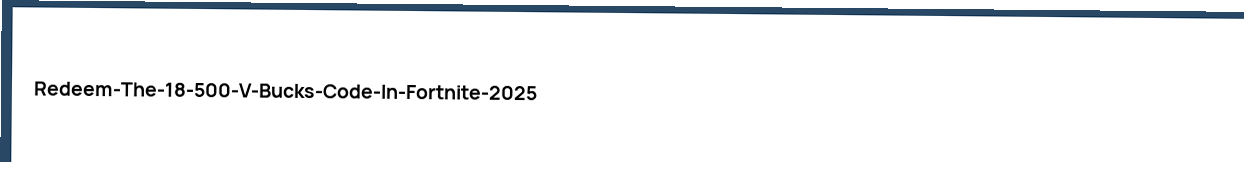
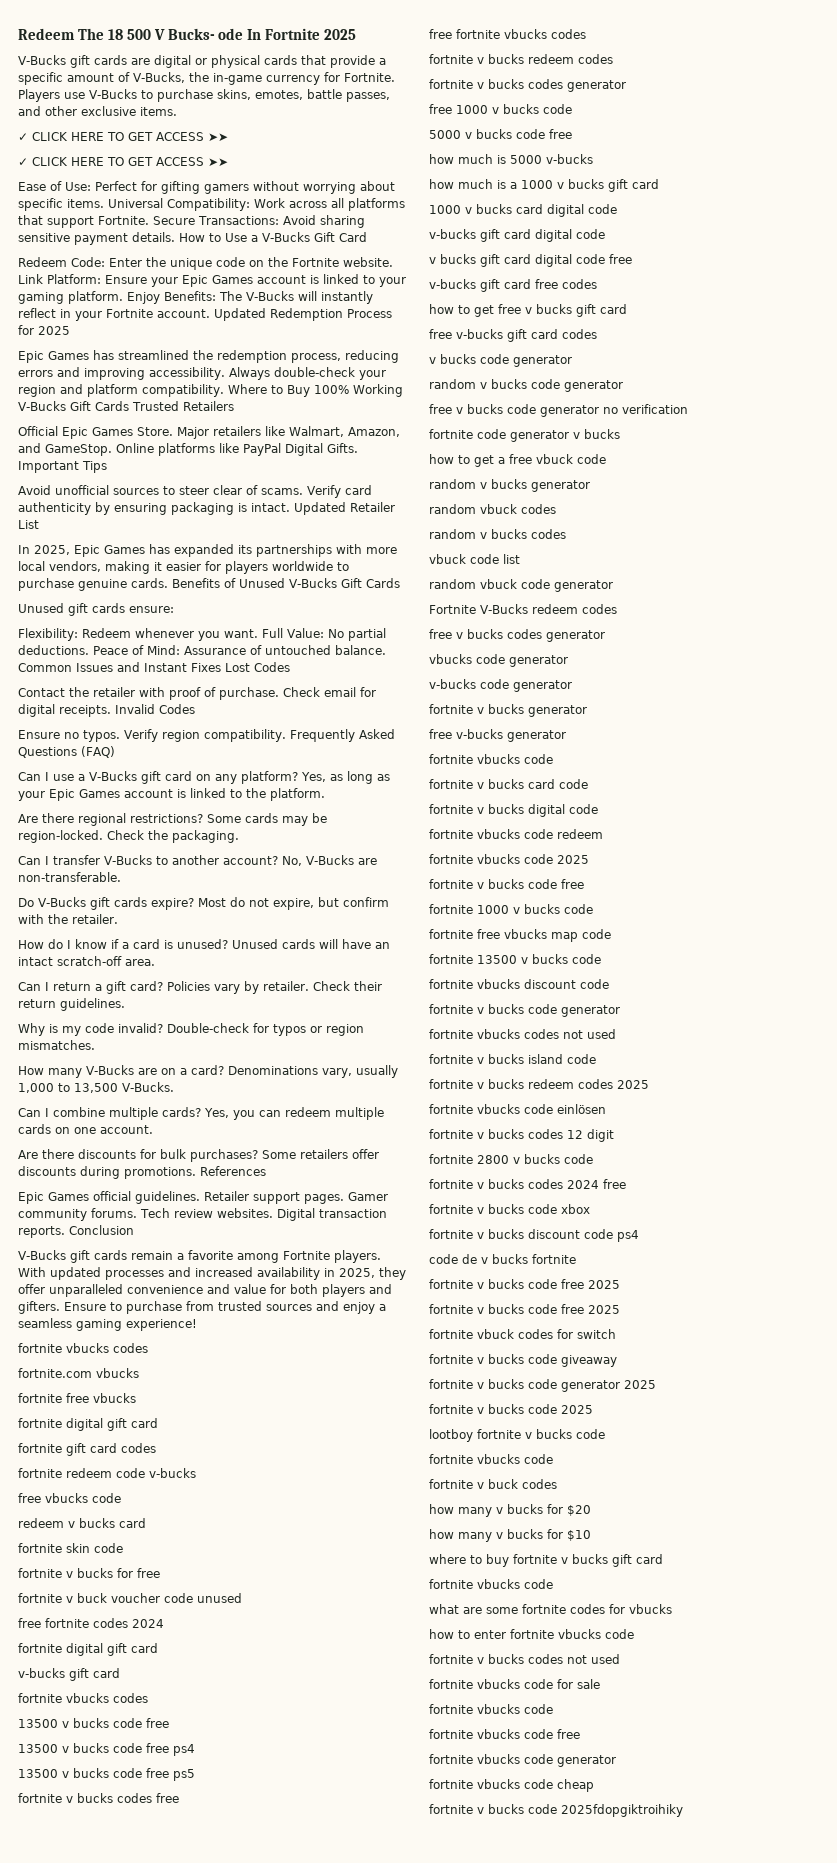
[33,81,538,101] Redeem-The-18-500-V-Bucks-Code-In-Fortnite-2025 -> [18,28,357,40] [18,55,386,68] [18,72,395,85] [18,89,390,102] [18,106,177,116] [18,132,228,142] [18,157,228,167] [18,181,395,194] [18,198,405,211] [18,215,365,228] [18,232,367,245] [18,257,393,270] [18,274,406,287] [18,291,373,304] [18,308,392,321] [18,325,70,335] [18,350,399,363] [18,367,386,380] [18,384,403,397] [18,401,234,411] [18,426,400,439] [18,443,358,456] [18,461,107,473] [18,485,372,498] [18,502,395,515] [18,520,39,529] [18,544,397,557] [18,561,349,574] [18,578,400,591] [18,603,174,616] [18,628,386,641] [18,645,386,655] [18,662,290,672] [18,687,376,700] [18,704,195,717] [18,729,395,742] [18,746,115,758] [18,771,390,784] [18,788,325,801] [18,813,327,826] [18,830,239,843] [18,855,377,866] [18,872,121,882] [18,897,389,910] [18,914,118,924] [18,939,390,949] [18,956,155,966] [18,981,382,994] [18,998,125,1011] [18,1023,364,1036] [18,1040,95,1050] [18,1065,398,1078] [18,1082,174,1093] [18,1107,384,1120] [18,1124,153,1134] [18,1149,379,1162] [18,1166,266,1179] [18,1191,388,1204] [18,1208,387,1221] [18,1225,134,1238] [18,1250,381,1263] [18,1267,406,1280] [18,1284,392,1297] [18,1301,386,1314] [18,1318,197,1331] [18,1343,148,1353] [18,1368,139,1378] [18,1393,136,1403] [18,1418,158,1431] [18,1443,156,1456] [18,1468,196,1478] [18,1493,121,1503] [18,1518,146,1528] [18,1543,123,1553] [18,1568,160,1578] [18,1593,242,1603] [18,1618,164,1628] [18,1643,158,1656] [18,1668,120,1681] [18,1693,148,1703] [18,1718,169,1728] [18,1743,195,1756] [18,1768,195,1781] [18,1793,179,1803] [429,29,586,39] [429,54,613,64] [429,79,626,92] [429,104,572,114] [429,129,572,139] [429,154,593,164] [429,179,659,192] [429,204,617,217] [429,229,605,242] [429,254,632,267] [429,279,597,292] [429,304,627,317] [429,329,597,342] [429,354,572,367] [429,379,623,392] [429,404,688,417] [429,429,620,442] [429,454,606,467] [429,479,590,492] [429,504,556,514] [429,529,566,539] [429,554,520,564] [429,579,613,592] [429,604,617,614] [429,629,605,642] [429,654,568,667] [429,679,572,692] [429,704,587,717] [429,729,566,742] [429,754,553,764] [429,779,588,789] [429,804,598,817] [429,829,603,839] [429,854,589,864] [429,879,584,889] [429,904,593,914] [429,929,611,942] [429,954,601,964] [429,979,609,989] [429,1004,620,1017] [429,1029,616,1039] [429,1054,596,1064] [429,1079,649,1089] [429,1104,606,1114] [429,1129,614,1142] [429,1154,593,1164] [429,1179,626,1189] [429,1204,590,1214] [429,1229,639,1242] [429,1254,576,1264] [429,1279,620,1289] [429,1304,620,1314] [429,1329,616,1339] [429,1354,617,1367] [429,1379,656,1392] [429,1404,593,1414] [429,1429,605,1442] [429,1454,553,1464] [429,1479,557,1489] [429,1504,591,1517] [429,1529,591,1542] [429,1554,663,1567] [429,1579,553,1589] [429,1604,672,1614] [429,1629,634,1639] [429,1654,620,1664] [429,1679,600,1689] [429,1704,553,1714] [429,1729,580,1739] [429,1754,616,1767] [429,1779,594,1792] [429,1804,683,1817] Redeem The 18 500 V Bucks- ode In Fortnite 2025 // V-Bucks gift cards are digital or physical cards that provide a specific amount of V-Bucks, the in-game currency for Fortnite. Players use V-Bucks to purchase skins, emotes, battle passes, and other exclusive items. // ✓ CLICK HERE TO GET ACCESS ➤➤ // ✓ CLICK HERE TO GET ACCESS ➤➤ // Ease of Use: Perfect for gifting gamers without worrying about specific items. Universal Compatibility: Work across all platforms that support Fortnite. Secure Transactions: Avoid sharing sensitive payment details. How to Use a V-Bucks Gift Card // Redeem Code: Enter the unique code on the Fortnite website. Link Platform: Ensure your Epic Games account is linked to your gaming platform. Enjoy Benefits: The V-Bucks will instantly reflect in your Fortnite account. Updated Redemption Process for 2025 // Epic Games has streamlined the redemption process, reducing errors and improving accessibility. Always double-check your region and platform compatibility. Where to Buy 100% Working V-Bucks Gift Cards Trusted Retailers // Official Epic Games Store. Major retailers like Walmart, Amazon, and GameStop. Online platforms like PayPal Digital Gifts. Important Tips // Avoid unofficial sources to steer clear of scams. Verify card authenticity by ensuring packaging is intact. Updated Retailer List // In 2025, Epic Games has expanded its partnerships with more local vendors, making it easier for players worldwide to purchase genuine cards. Benefits of Unused V-Bucks Gift Cards // Unused gift cards ensure: // Flexibility: Redeem whenever you want. Full Value: No partial deductions. Peace of Mind: Assurance of untouched balance. Common Issues and Instant Fixes Lost Codes // Contact the retailer with proof of purchase. Check email for digital receipts. Invalid Codes // Ensure no typos. Verify region compatibility. Frequently Asked Questions (FAQ) // Can I use a V-Bucks gift card on any platform? Yes, as long as your Epic Games account is linked to the platform. // Are there regional restrictions? Some cards may be region-locked. Check the packaging. // Can I transfer V-Bucks to another account? No, V-Bucks are non-transferable. // Do V-Bucks gift cards expire? Most do not expire, but confirm with the retailer. // How do I know if a card is unused? Unused cards will have an intact scratch-off area. // Can I return a gift card? Policies vary by retailer. Check their return guidelines. // Why is my code invalid? Double-check for typos or region mismatches. // How many V-Bucks are on a card? Denominations vary, usually 1,000 to 13,500 V-Bucks. // Can I combine multiple cards? Yes, you can redeem multiple cards on one account. // Are there discounts for bulk purchases? Some retailers offer discounts during promotions. References // Epic Games official guidelines. Retailer support pages. Gamer community forums. Tech review websites. Digital transaction reports. Conclusion // V-Bucks gift cards remain a favorite among Fortnite players. With updated processes and increased availability in 2025, they offer unparalleled convenience and value for both players and gifters. Ensure to purchase from trusted sources and enjoy a seamless gaming experience! // fortnite vbucks codes // fortnite.com vbucks // fortnite free vbucks // fortnite digital gift card // fortnite gift card codes // fortnite redeem code v-bucks // free vbucks code // redeem v bucks card // fortnite skin code // fortnite v bucks for free // fortnite v buck voucher code unused // free fortnite codes 2024 // fortnite digital gift card // v-bucks gift card // fortnite vbucks codes // 13500 v bucks code free // 13500 v bucks code free ps4 // 13500 v bucks code free ps5 // fortnite v bucks codes free // free fortnite vbucks codes // fortnite v bucks redeem codes // fortnite v bucks codes generator // free 1000 v bucks code // 5000 v bucks code free // how much is 5000 v-bucks // how much is a 1000 v bucks gift card // 1000 v bucks card digital code // v-bucks gift card digital code // v bucks gift card digital code free // v-bucks gift card free codes // how to get free v bucks gift card // free v-bucks gift card codes // v bucks code generator // random v bucks code generator // free v bucks code generator no verification // fortnite code generator v bucks // how to get a free vbuck code // random v bucks generator // random vbuck codes // random v bucks codes // vbuck code list // random vbuck code generator // Fortnite V-Bucks redeem codes // free v bucks codes generator // vbucks code generator // v-bucks code generator // fortnite v bucks generator // free v-bucks generator // fortnite vbucks code // fortnite v bucks card code // fortnite v bucks digital code // fortnite vbucks code redeem // fortnite vbucks code 2025 // fortnite v bucks code free // fortnite 1000 v bucks code // fortnite free vbucks map code // fortnite 13500 v bucks code // fortnite vbucks discount code // fortnite v bucks code generator // fortnite vbucks codes not used // fortnite v bucks island code // fortnite v bucks redeem codes 2025 // fortnite vbucks code einlösen // fortnite v bucks codes 12 digit // fortnite 2800 v bucks code // fortnite v bucks codes 2024 free // fortnite v bucks code xbox // fortnite v bucks discount code ps4 // code de v bucks fortnite // fortnite v bucks code free 2025 // fortnite v bucks code free 2025 // fortnite vbuck codes for switch // fortnite v bucks code giveaway // fortnite v bucks code generator 2025 // fortnite v bucks code 2025 // lootboy fortnite v bucks code // fortnite vbucks code // fortnite v buck codes // how many v bucks for $20 // how many v bucks for $10 // where to buy fortnite v bucks gift card // fortnite vbucks code // what are some fortnite codes for vbucks // how to enter fortnite vbucks code // fortnite v bucks codes not used // fortnite vbucks code for sale // fortnite vbucks code // fortnite vbucks code free // fortnite vbucks code generator // fortnite vbucks code cheap // fortnite v bucks code 2025fdopgiktroihiky

